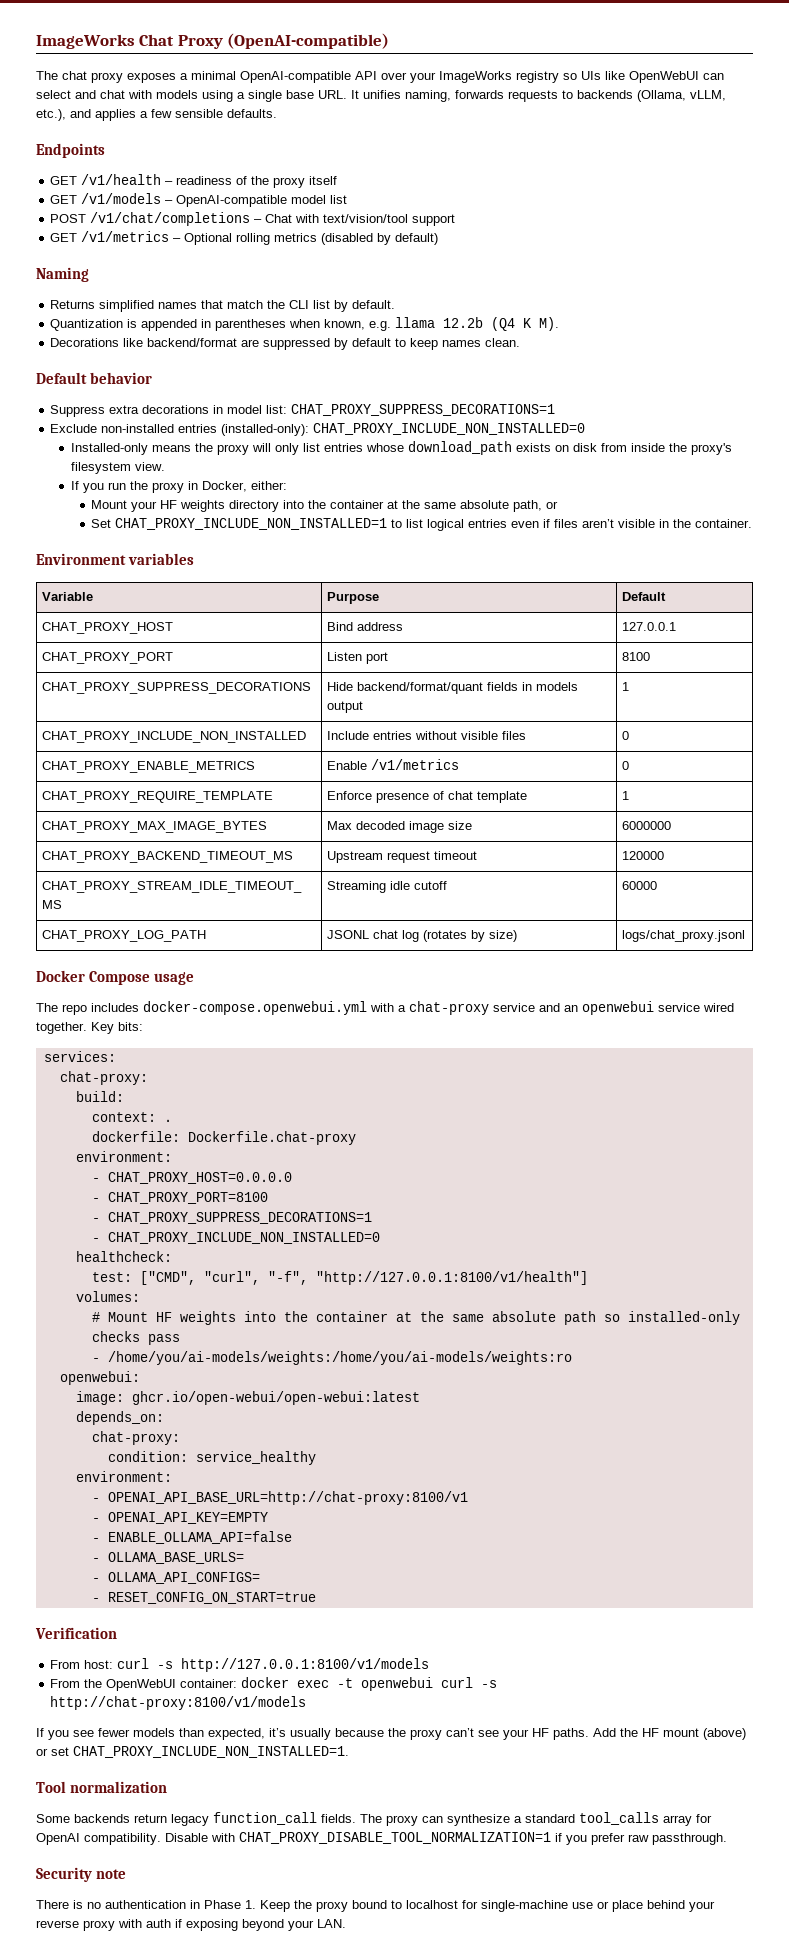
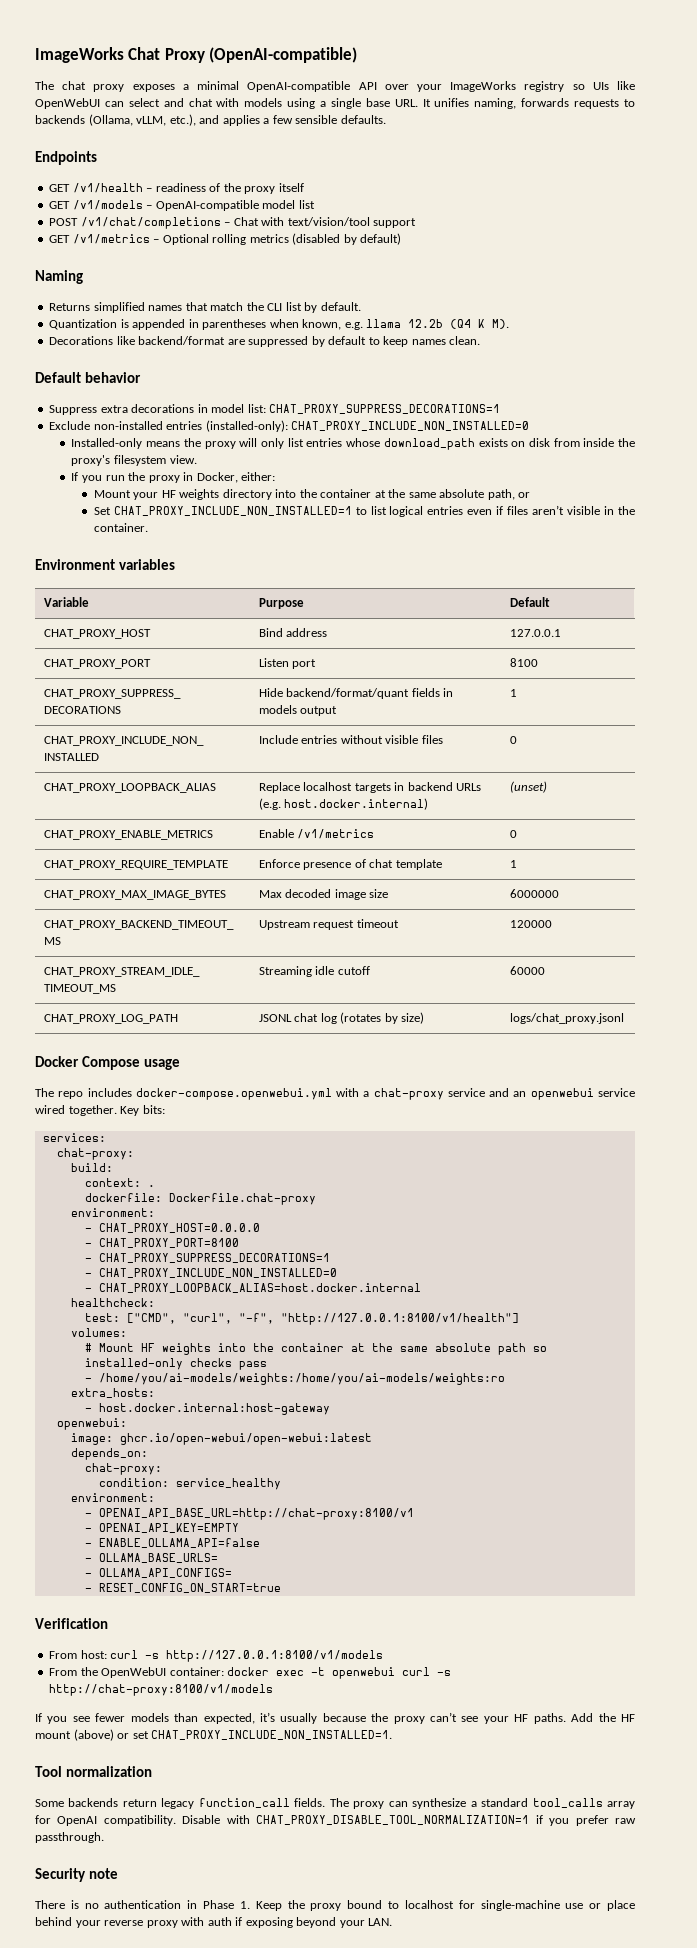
(629, 735) none -> [43,783,216,793] [258,782,482,793] [258,798,429,810] [509,781,547,793] // CHAT_PROXY_LOOPBACK_ALIAS | Replace localhost targets in backend URLs (e.g. host.docker.internal) | (unset)
(380, 1238) none -> [84,1283,421,1293] // - CHAT_PROXY_LOOPBACK_ALIAS=host.docker.internal
(572, 1358) none -> [70,1388,155,1398] [84,1403,330,1415] // extra_hosts: // - host.docker.internal:host-gateway

